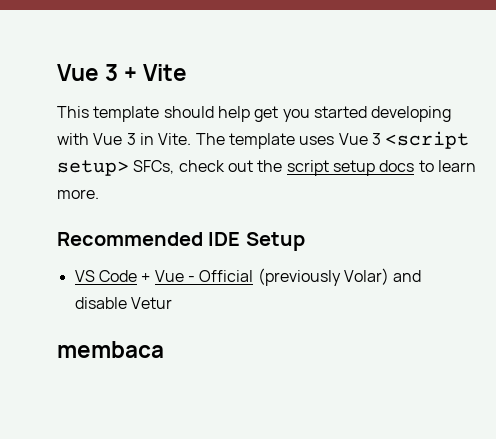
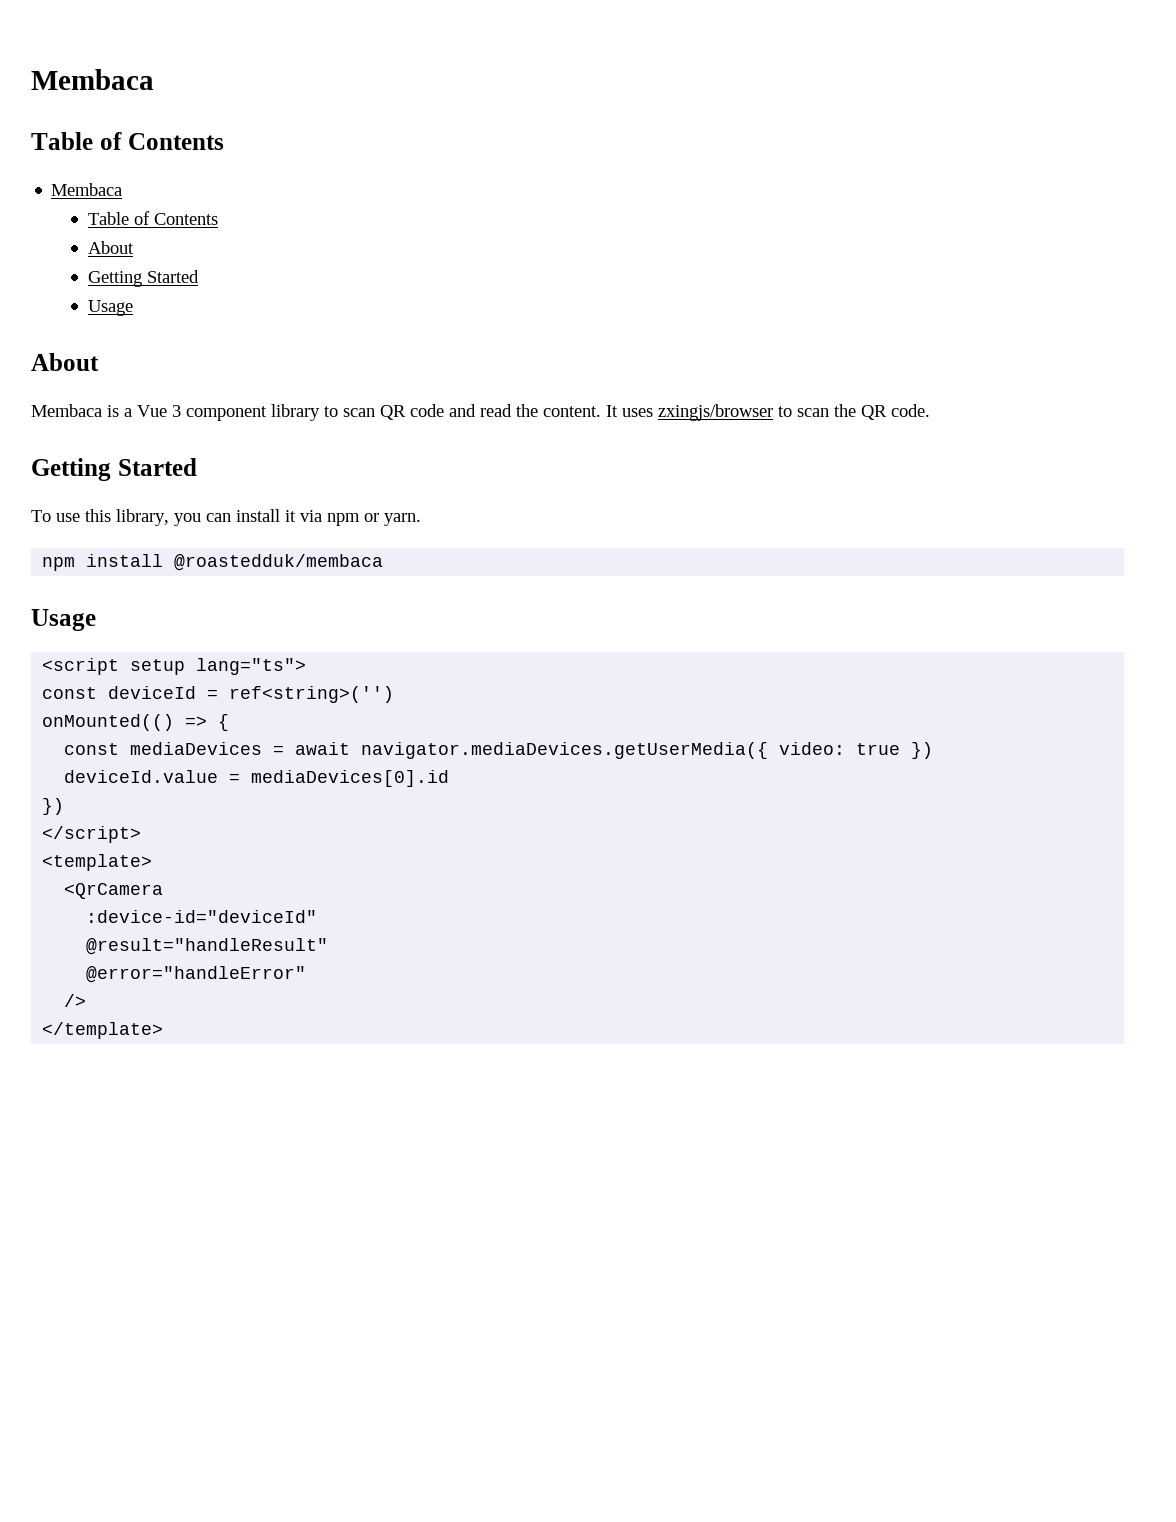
[57,64,188,81] [57,106,452,122] [57,131,470,149] [57,160,476,176] [57,189,99,199] [57,232,305,251] [74,268,422,286] [74,297,172,309] [57,341,164,358] Vue 3 + Vite // This template should help get you started developing with Vue 3 in Vite. The template uses Vue 3 <script setup> SFCs, check out the script setup docs to learn more. // Recommended IDE Setup // VS Code + Vue - Official (previously Volar) and disable Vetur // membaca -> [31,69,154,90] [31,132,224,150] [51,183,123,196] [87,211,218,225] [87,241,134,254] [87,270,199,287] [87,300,133,316] [31,353,99,371] [31,404,930,421] [31,458,197,481] [31,509,421,526] [42,554,384,571] [31,609,96,631] [42,658,307,675] [42,686,395,703] [42,714,230,731] [64,742,934,759] [64,770,450,787] [42,798,65,815] [42,826,142,843] [42,854,153,871] [64,883,164,899] [86,910,318,923] [86,938,329,955] [86,966,307,983] [64,994,87,1007] [42,1022,164,1039] Membaca // Table of Contents // Membaca // Table of Contents // About // Getting Started // Usage // About // Membaca is a Vue 3 component library to scan QR code and read the content. It uses zxingjs/browser to scan the QR code. // Getting Started // To use this library, you can install it via npm or yarn. // npm install @roastedduk/membaca // Usage // <script setup lang="ts"> // const deviceId = ref<string>('') // onMounted(() => { // const mediaDevices = await navigator.mediaDevices.getUserMedia({ video: true }) // deviceId.value = mediaDevices[0].id // }) // </script> // <template> // <QrCamera // :device-id="deviceId" // @result="handleResult" // @error="handleError" // /> // </template>

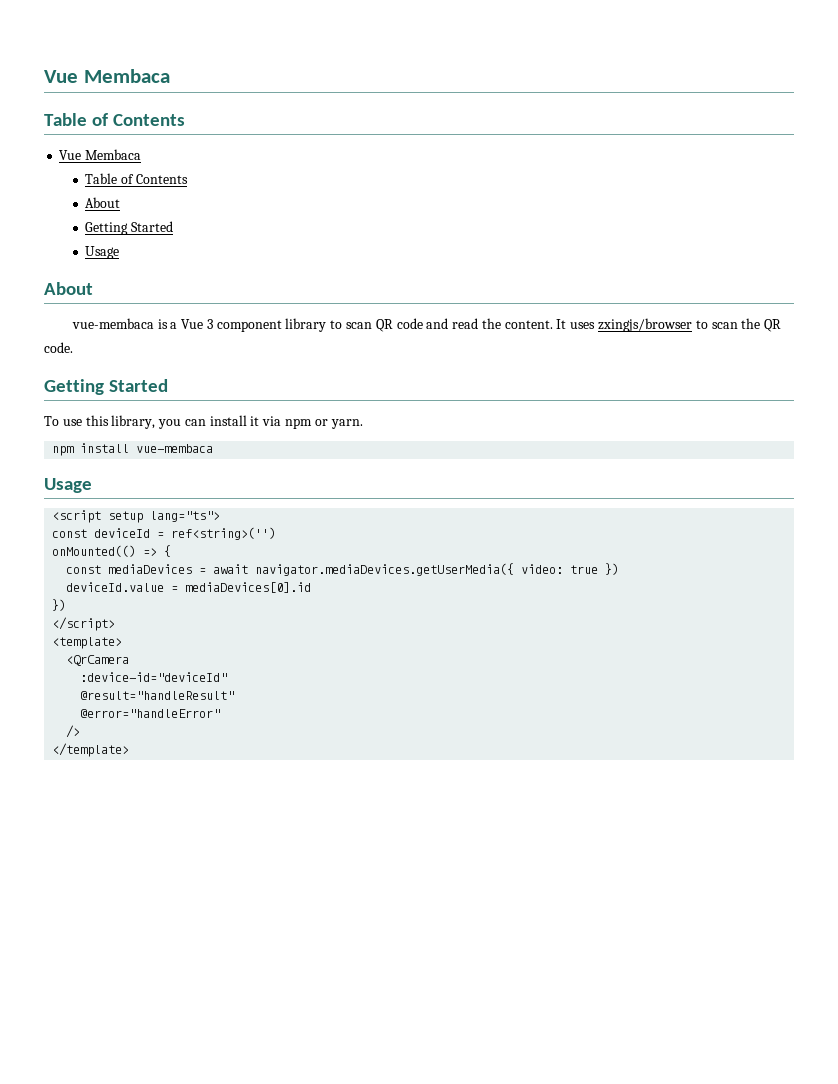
[31,69,154,90] [31,132,224,150] Membaca // Table of Contents // -> [44,69,170,83] [44,113,185,126] [59,150,82,160] Vue Membaca // Table of Contents // Vue
[31,404,102,417] Membaca -> [71,318,154,329] vue-membaca
[174,554,384,571] @roastedduk/membaca -> [136,444,214,453] vue-membaca

